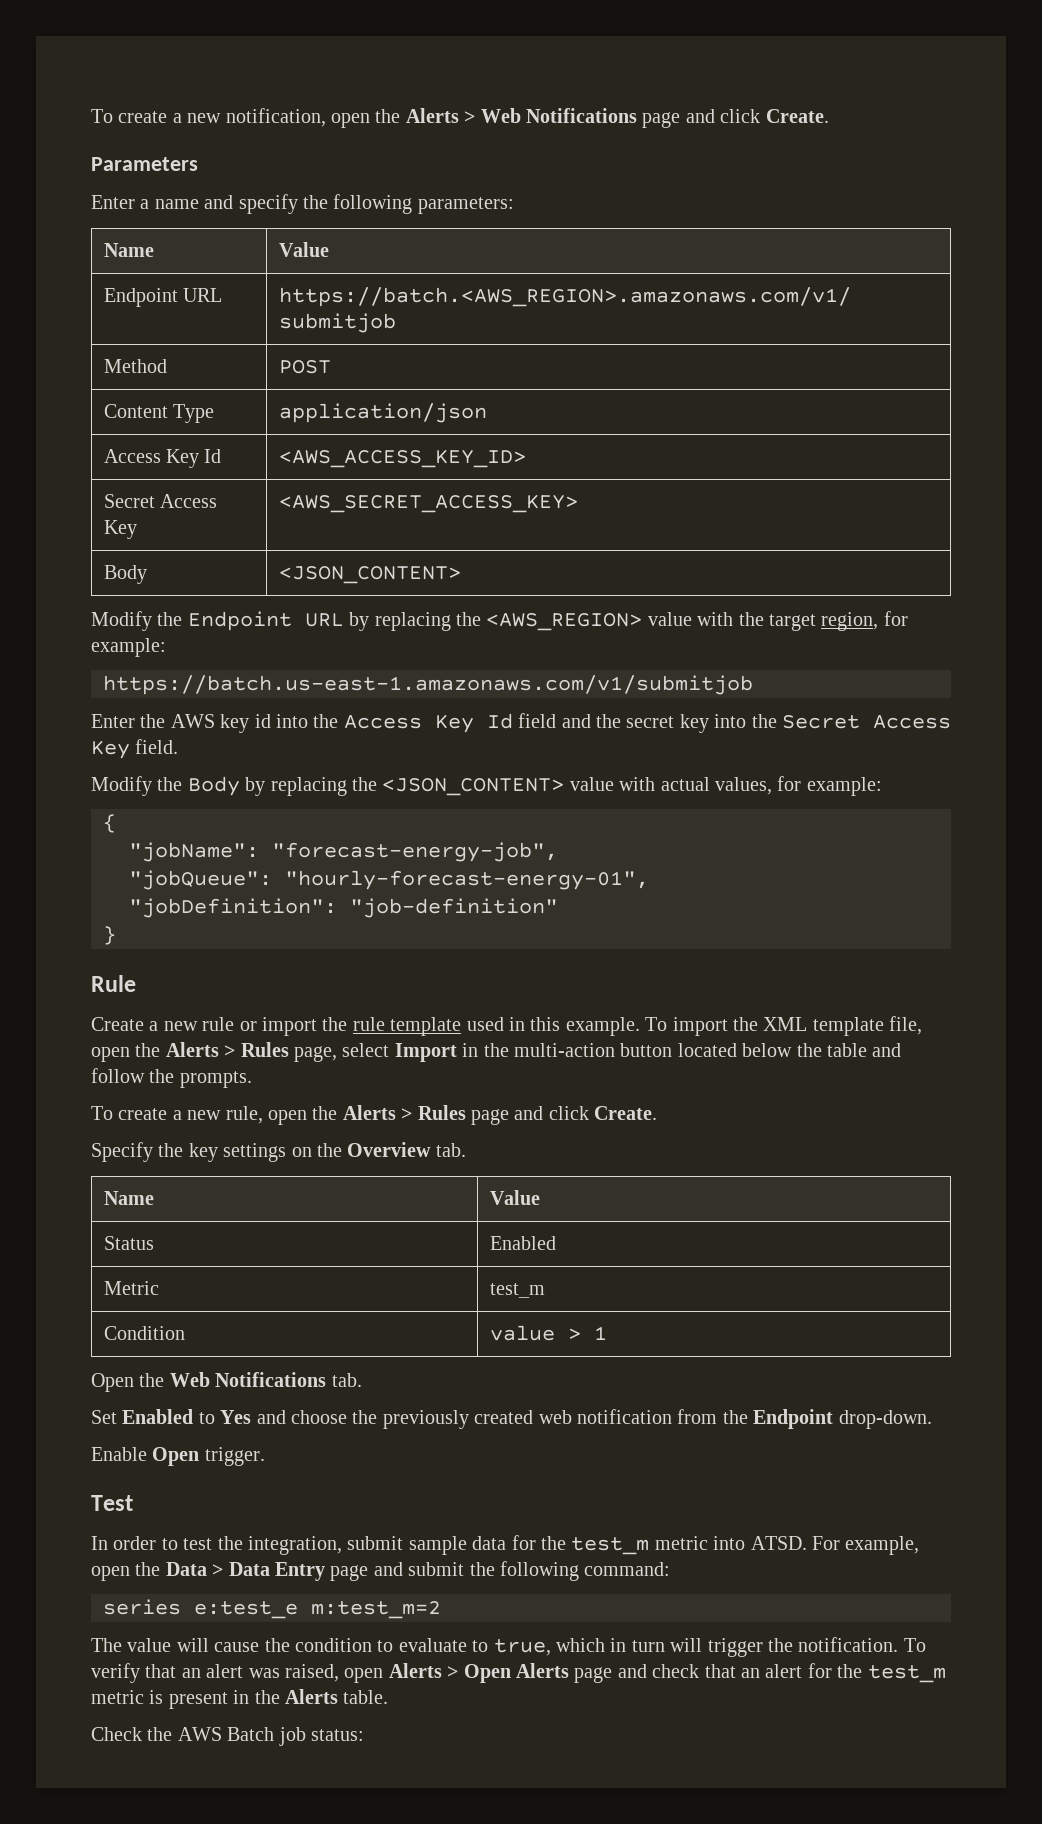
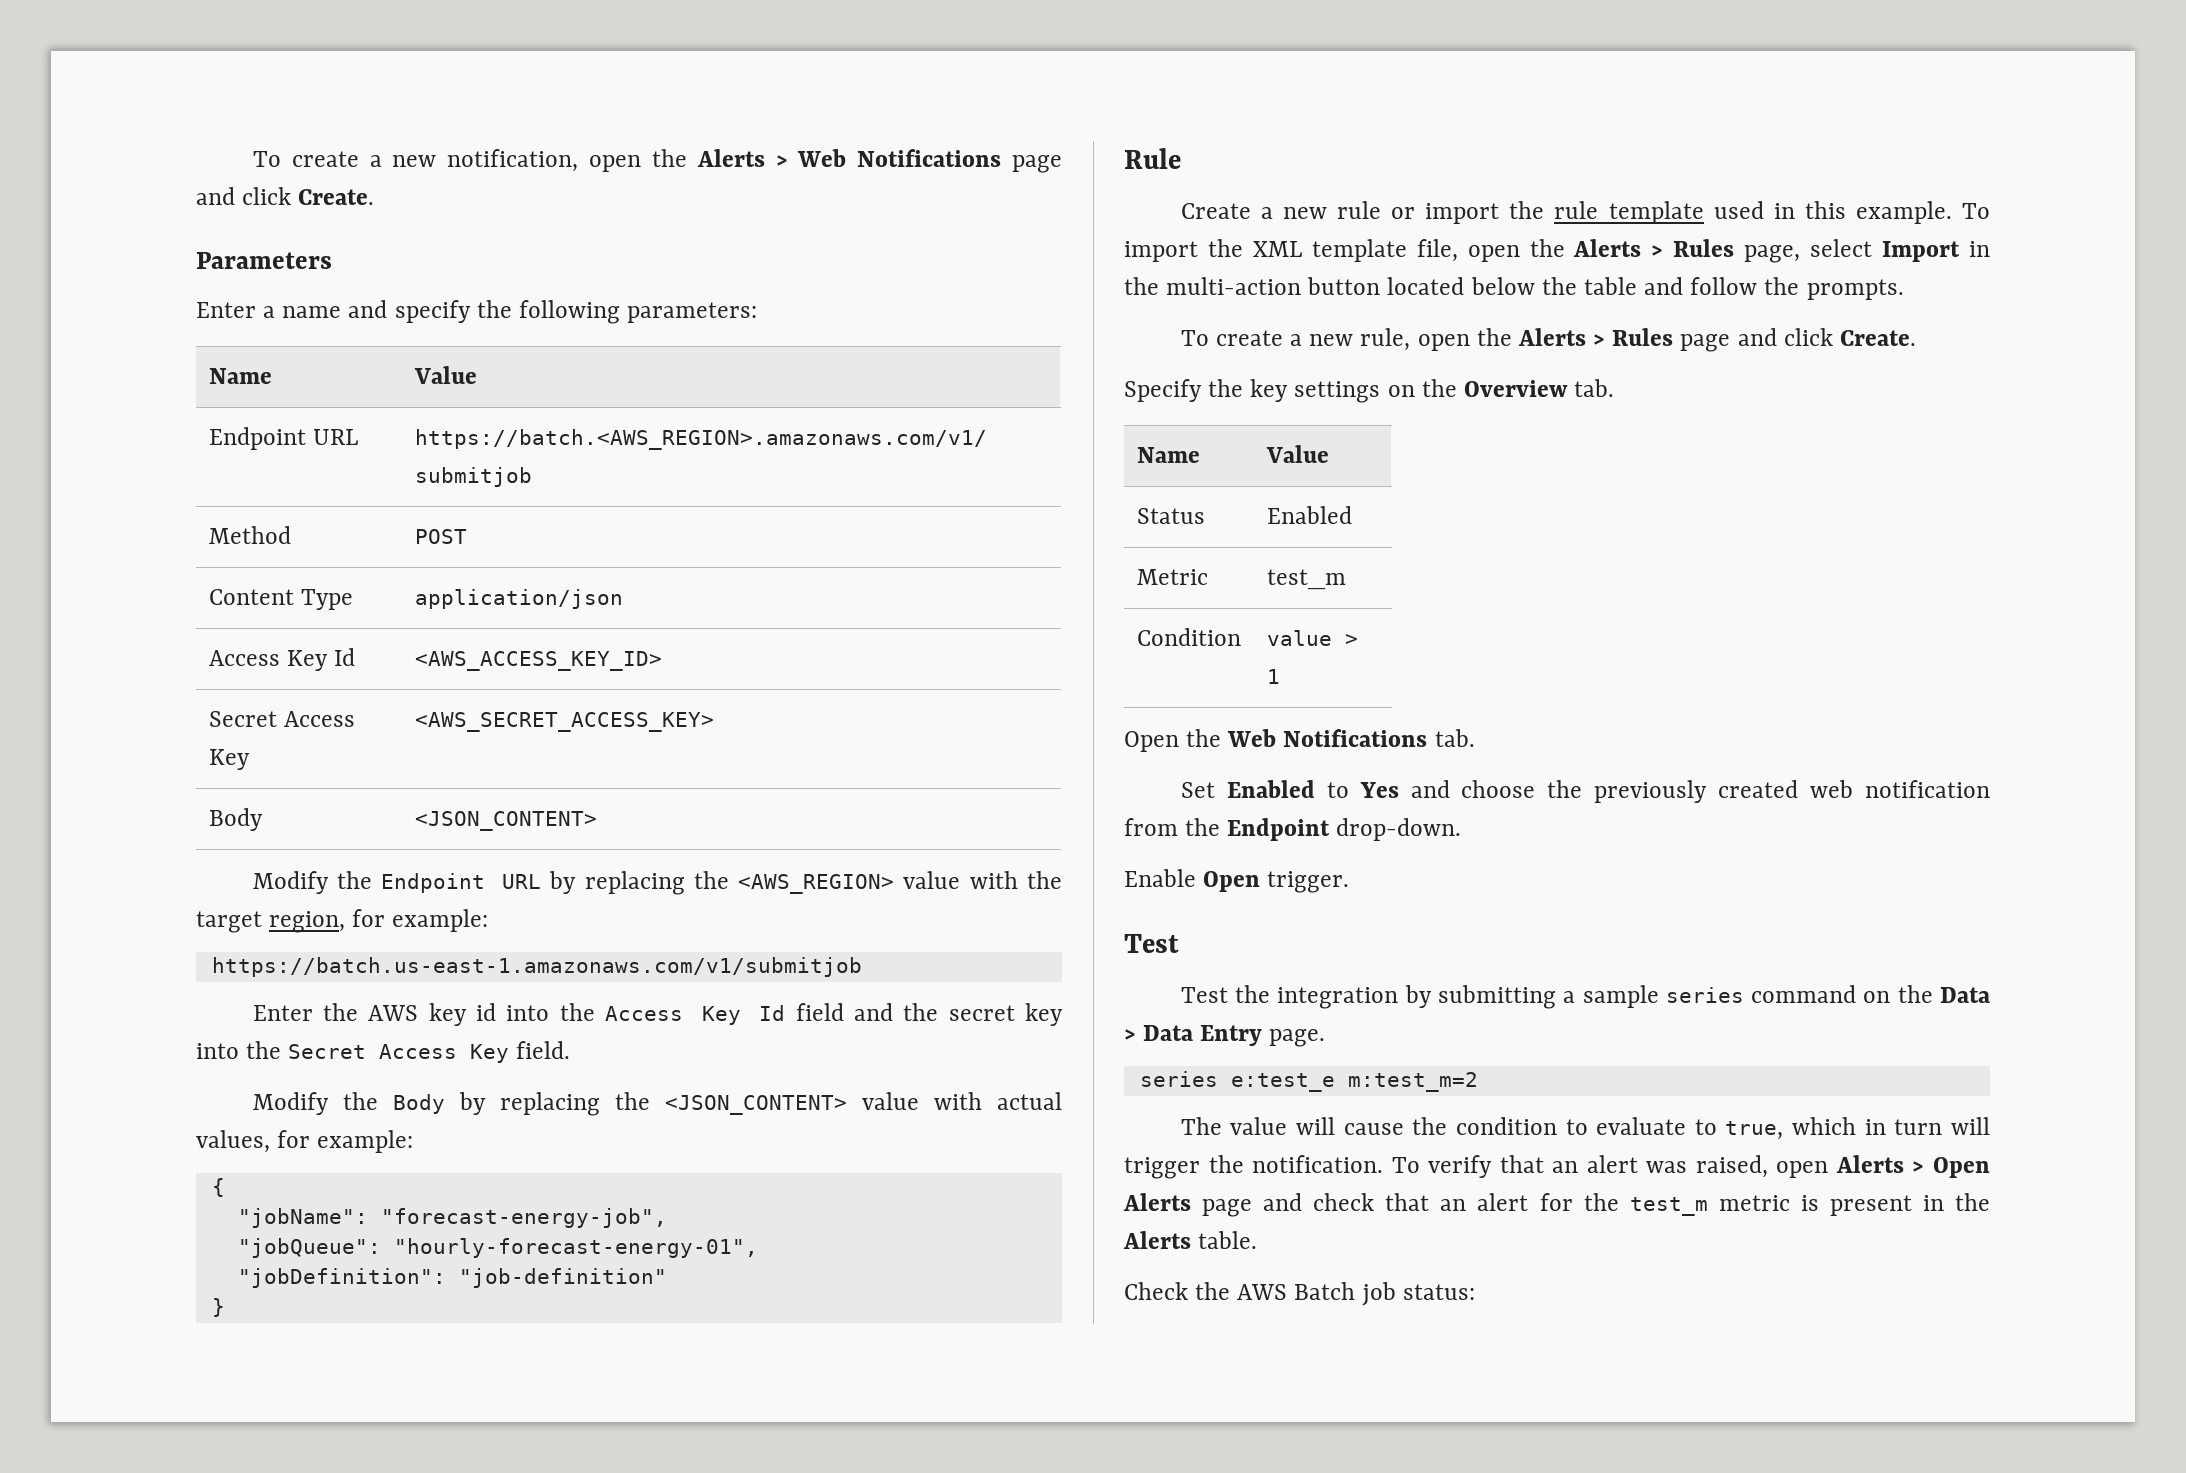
[91,1535,920,1555] [91,1566,130,1581] In order to test the integration, submit sample data for the test_m metric into ATSD. For example, open -> [1180,985,1891,1009] Test the integration by submitting a sample series command on
[330,1561,671,1581] page and submit the following command: -> [1269,1029,1326,1047] page.

